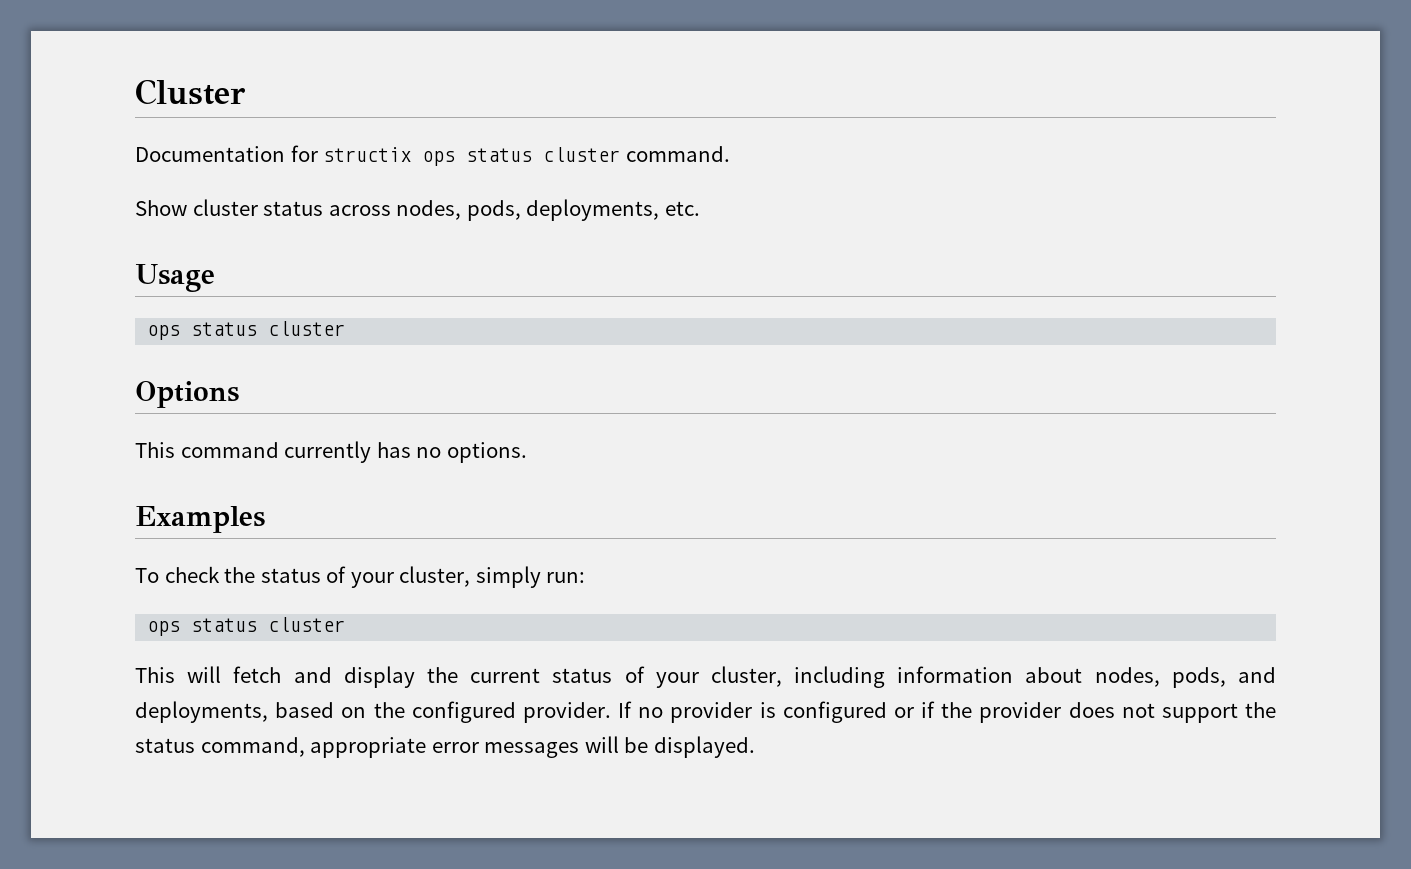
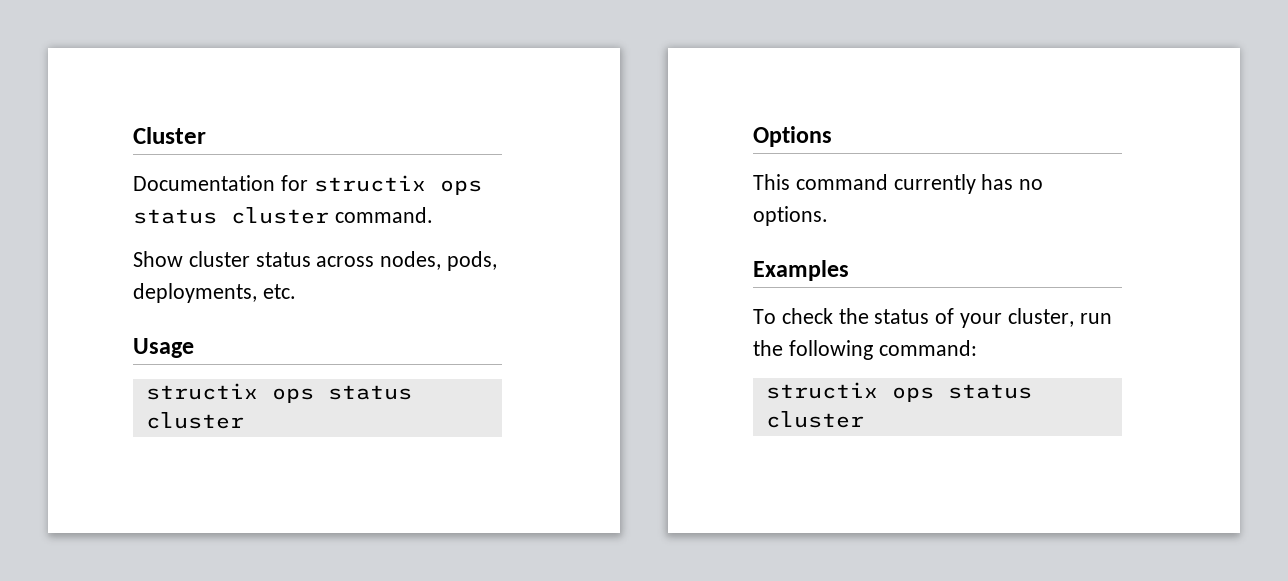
(215, 278) none -> [145,383,258,400] structix
[475,566,586,588] [147,617,346,636] [135,666,1276,688] [135,701,1276,723] [135,736,755,758] simply run: // ops status cluster // This will fetch and display the current status of your cluster, including information about nodes, pods, and deployments, based on the configured provider. If no provider is configured or if the provider does not support the status command, appropriate error messages will be displayed. -> [1079,313,1112,324] [753,340,977,360] [765,382,1032,402] [765,411,864,428] run the following command: // structix ops status cluster

